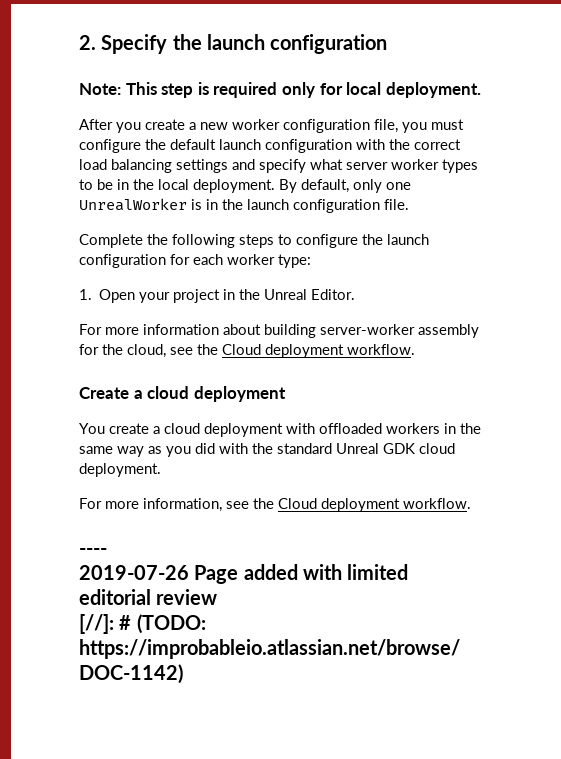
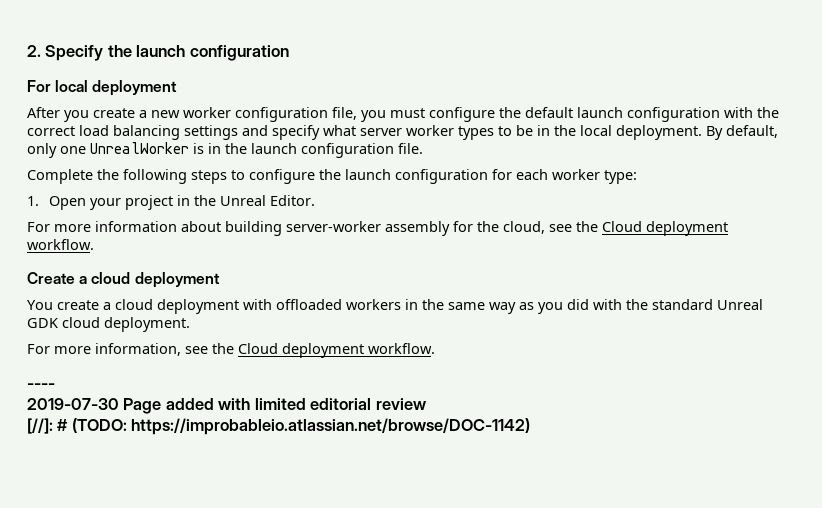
[79,82,481,98] Note: This step is required only for local deployment. -> [27,80,178,96] For local deployment
[79,565,189,580] 2019-07-26 -> [27,398,119,410] 2019-07-30

